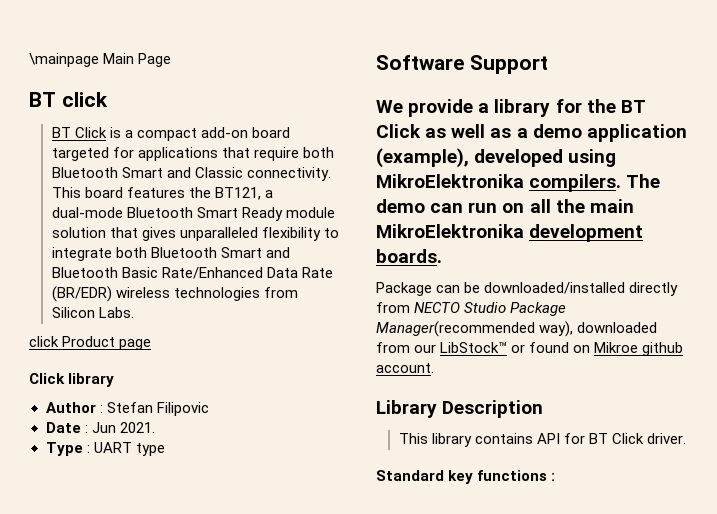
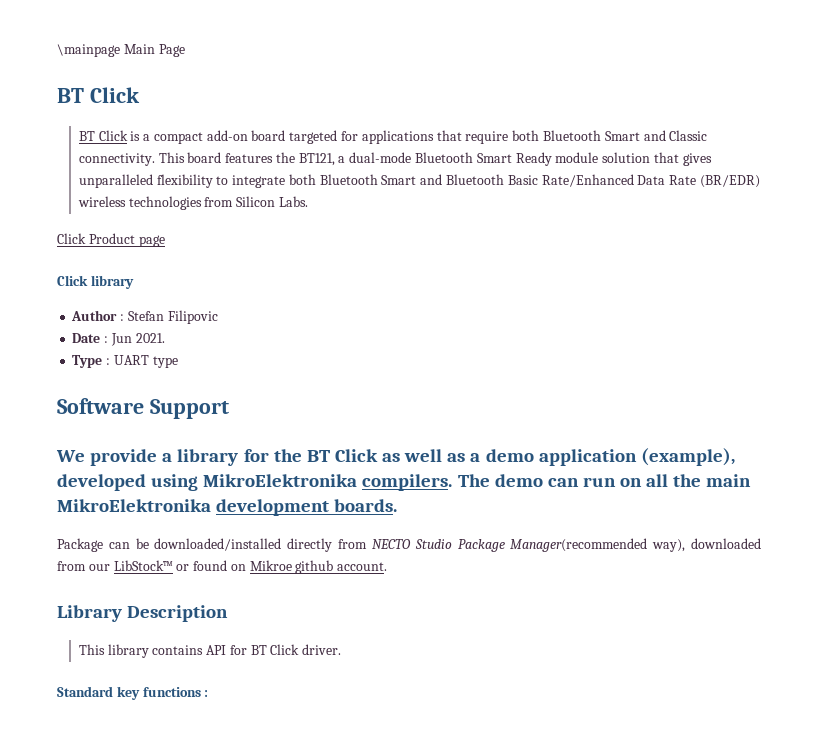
[61,92,108,107] click -> [89,87,140,103] Click
[29,336,59,347] click -> [57,233,86,244] Click

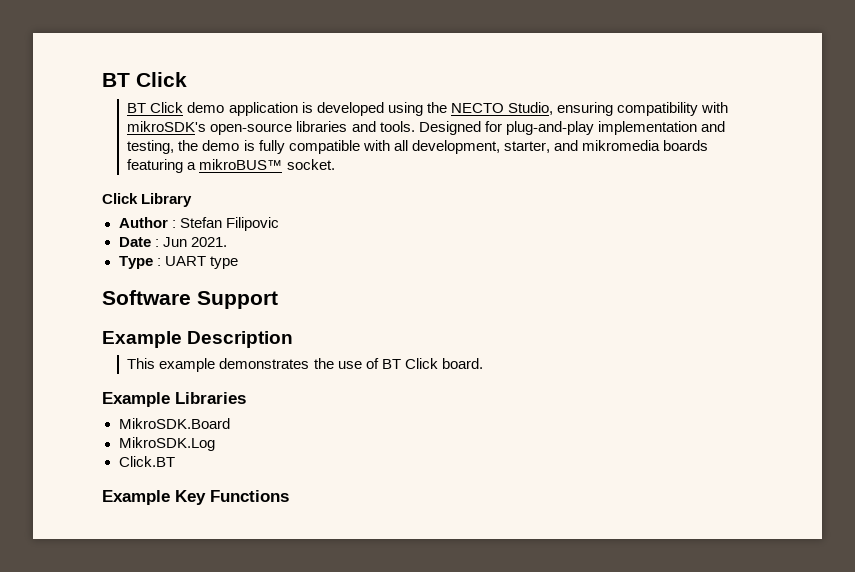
[57,44,185,57] \mainpage Main Page // -> (102, 80) none
[130,130,708,144] [78,152,712,166] [78,174,760,188] [77,196,308,210] [57,233,165,247] [57,275,134,289] is a compact add-on board targeted for applications that require both Bluetooth Smart and Classic connectivity. This board features the BT121, a dual-mode Bluetooth Smart Ready module solution that gives unparalleled flexibility to integrate both Bluetooth Smart and Bluetooth Basic Rate/Enhanced Data Rate (BR/EDR) wireless technologies from Silicon Labs. // Click Product page // Click library -> [187,102,728,116] [127,121,725,135] [127,140,708,154] [127,159,335,173] [102,193,193,207] demo application is developed using the NECTO Studio, ensuring compatibility with mikroSDK's open-source libraries and tools. Designed for plug-and-play implementation and testing, the demo is fully compatible with all development, starter, and mikromedia boards featuring a mikroBUS™ socket. // Click Library
[56,448,735,466] [57,474,752,491] [57,499,398,516] [57,538,761,552] [57,560,388,574] [57,605,229,622] [78,644,342,658] [57,686,209,700] We provide a library for the BT Click as well as a demo application (example), developed using MikroElektronika compilers. The demo can run on all the main MikroElektronika development boards. // Package can be downloaded/installed directly from NECTO Studio Package Manager(recommended way), downloaded from our LibStock™ or found on Mikroe github account. // Library Description // This library contains API for BT Click driver. // Standard key functions : -> [102,331,294,348] [127,358,483,372] [102,392,246,407] [118,418,230,429] [118,437,215,451] [118,456,175,467] [102,490,289,505] Example Description // This example demonstrates the use of BT Click board. // Example Libraries // MikroSDK.Board // MikroSDK.Log // Click.BT // Example Key Functions

